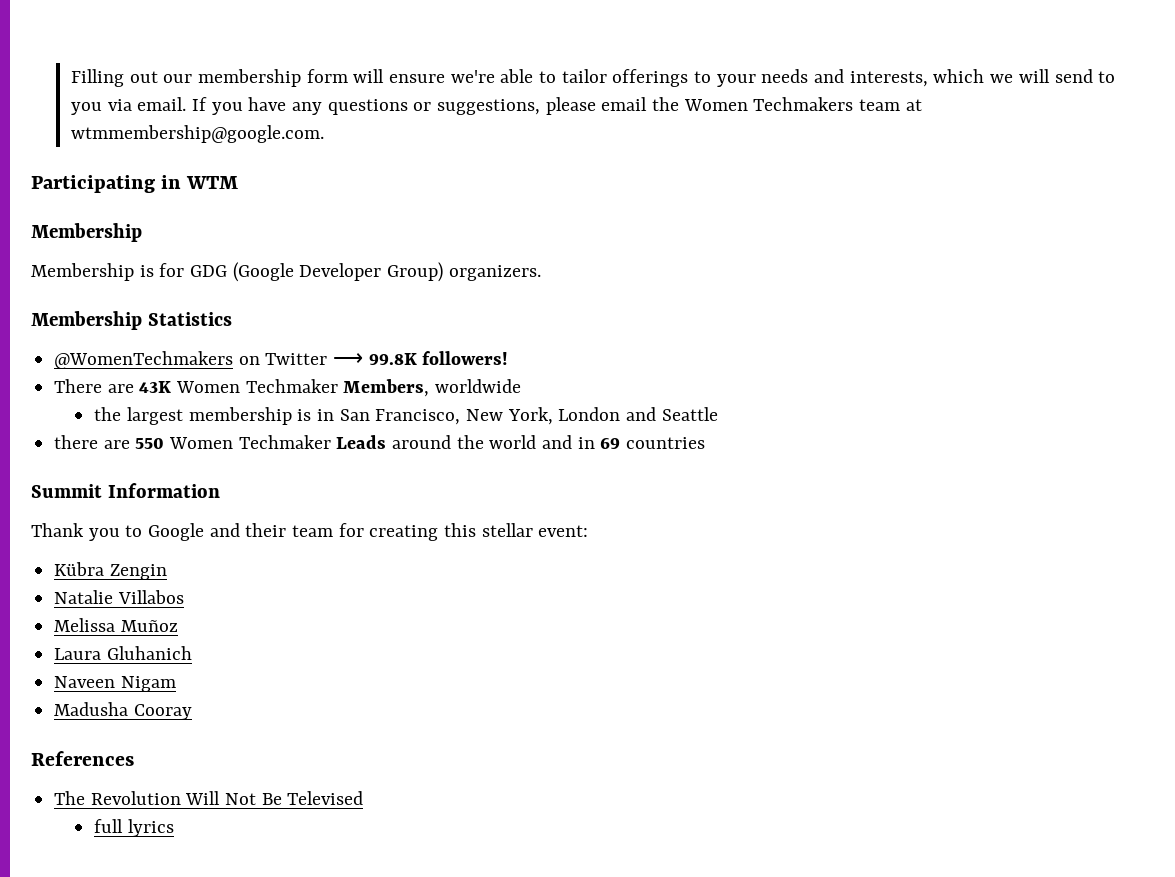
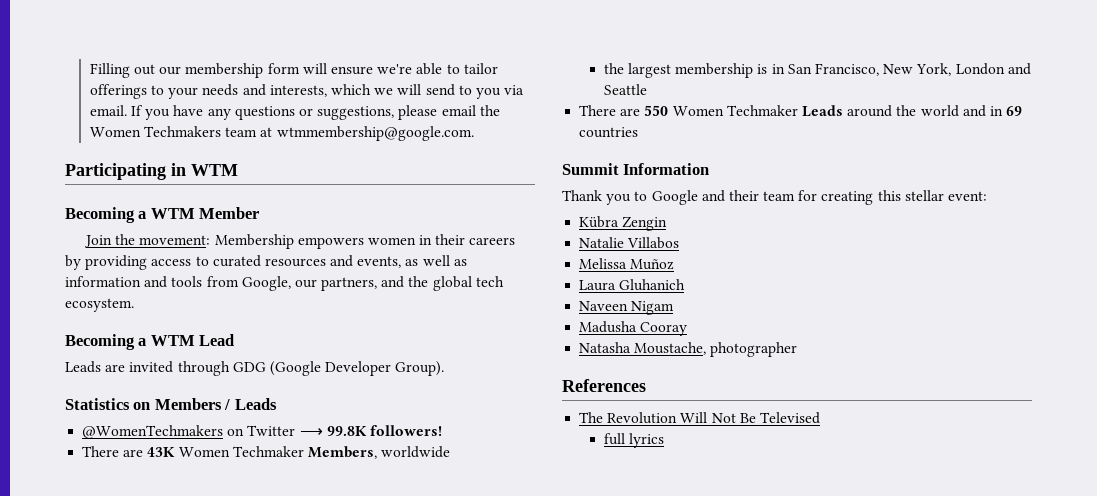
[31,223,142,242] [31,262,541,282] [31,311,232,330] Membership // Membership is for GDG (Google Developer Group) organizers. // Membership Statistics -> [65,207,260,223] [84,234,516,249] [65,255,467,270] [65,276,504,291] [65,298,134,312] [65,334,235,350] [65,361,445,376] [65,398,277,410] Becoming a WTM Member // Join the movement: Membership empowers women in their careers by providing access to curated resources and events, as well as information and tools from Google, our partners, and the global tech ecosystem. // Becoming a WTM Lead // Leads are invited through GDG (Google Developer Group). // Statistics on Members / Leads
[54,435,99,449] there -> [579,105,617,116] There
(192, 712) none -> [579,342,798,357] // Natasha Moustache, photographer

